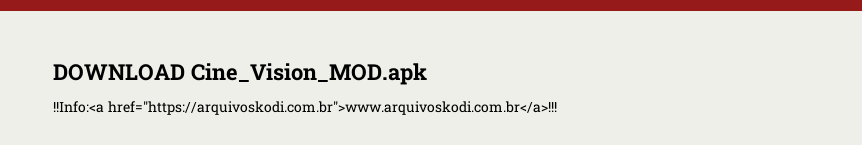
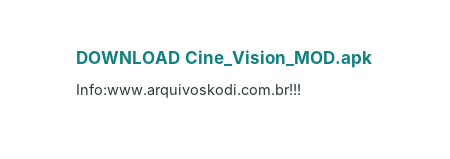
[53,101,557,115] !!Info:<a href="https://arquivoskodi.com.br">www.arquivoskodi.com.br</a>!!! -> [76,83,301,98] Info:www.arquivoskodi.com.br!!!

